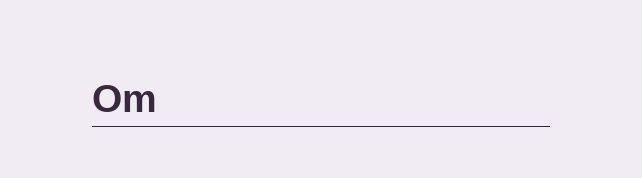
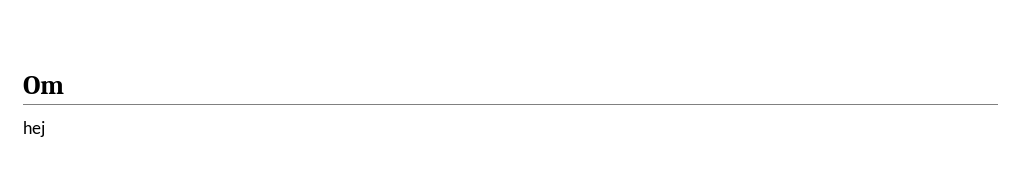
(157, 98) none -> [23,121,45,137] // hej

